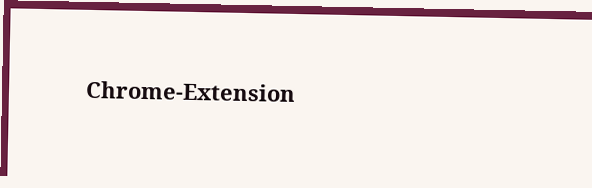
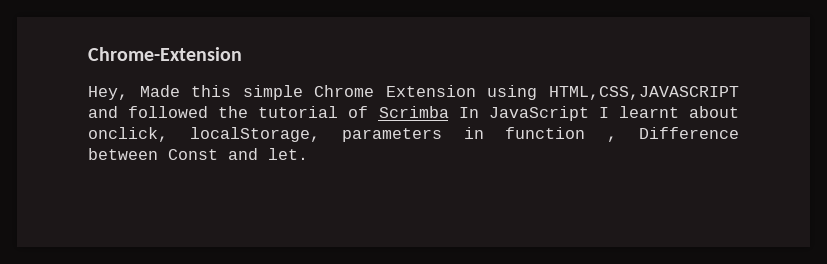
(296, 91) none -> [88,85,739,100] [88,106,740,121] [88,127,739,142] [88,148,308,160] // Hey, Made this simple Chrome Extension using HTML,CSS,JAVASCRIPT and followed the tutorial of Scrimba In JavaScript I learnt about onclick, localStorage, parameters in function , Difference between Const and let.

